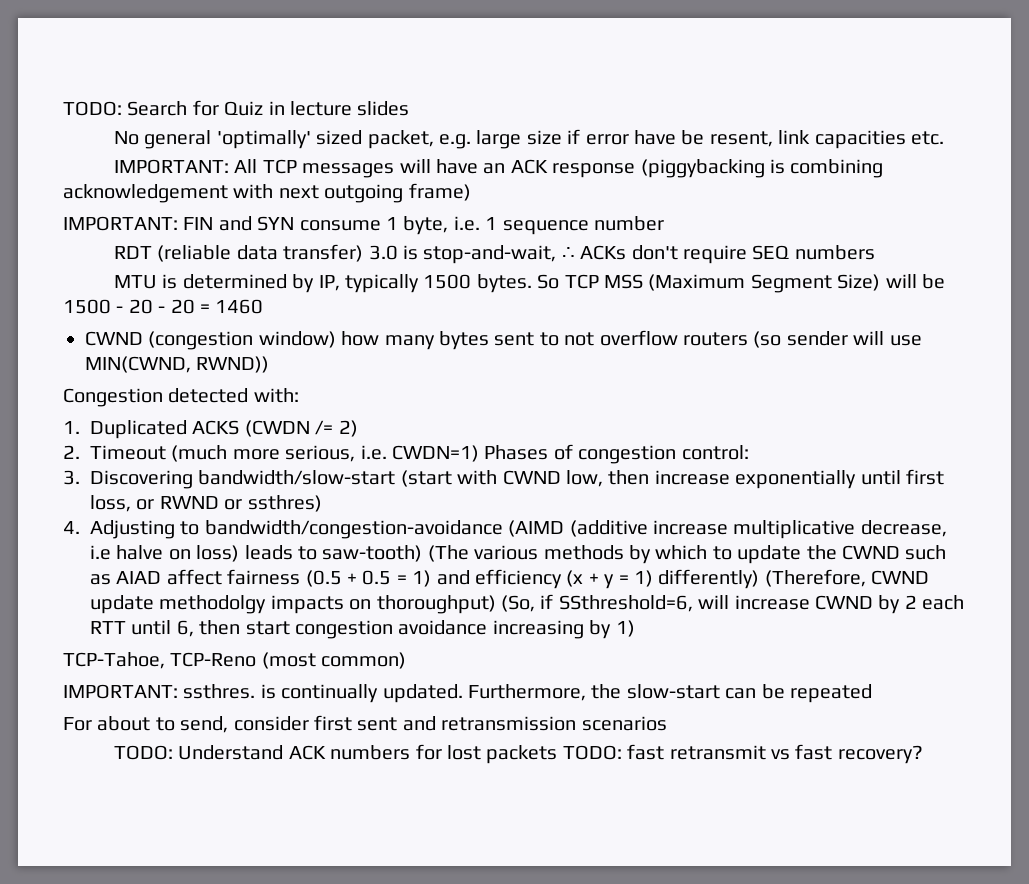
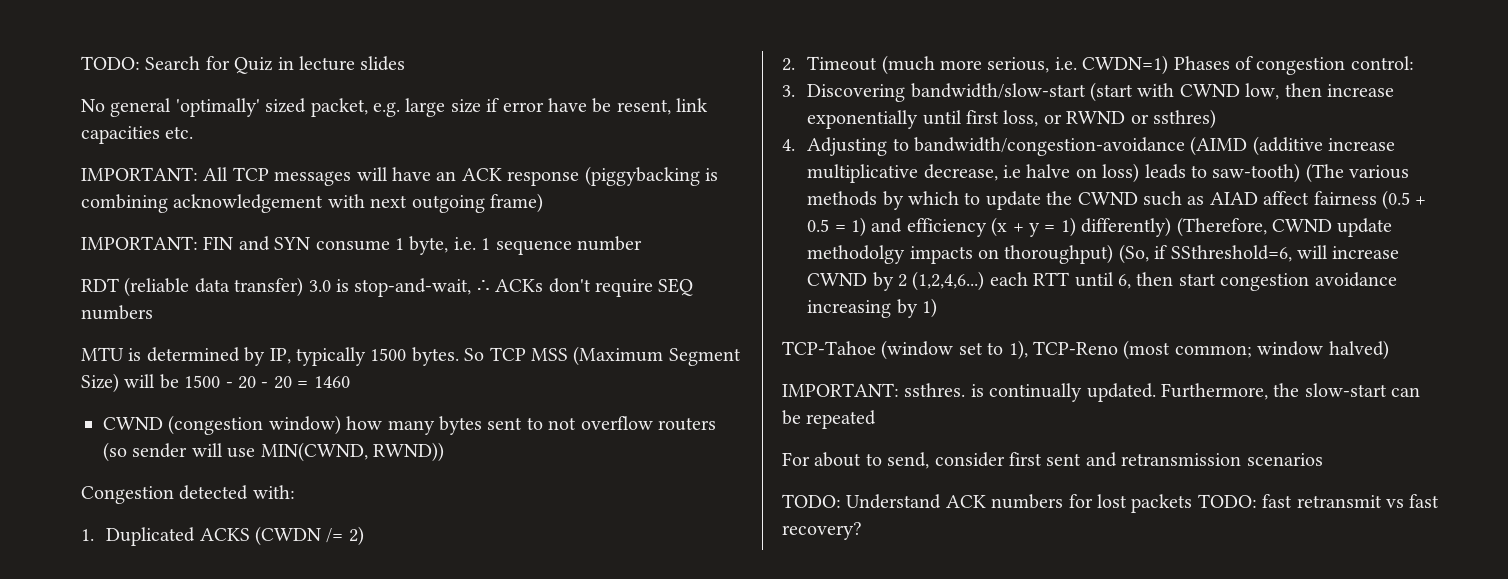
(917, 602) none -> [912,271,985,291] (1,2,4,6...)
[63,652,407,669] TCP-Tahoe, TCP-Reno (most common) -> [782,340,1389,360] TCP-Tahoe (window set to 1), TCP-Reno (most common; window halved)

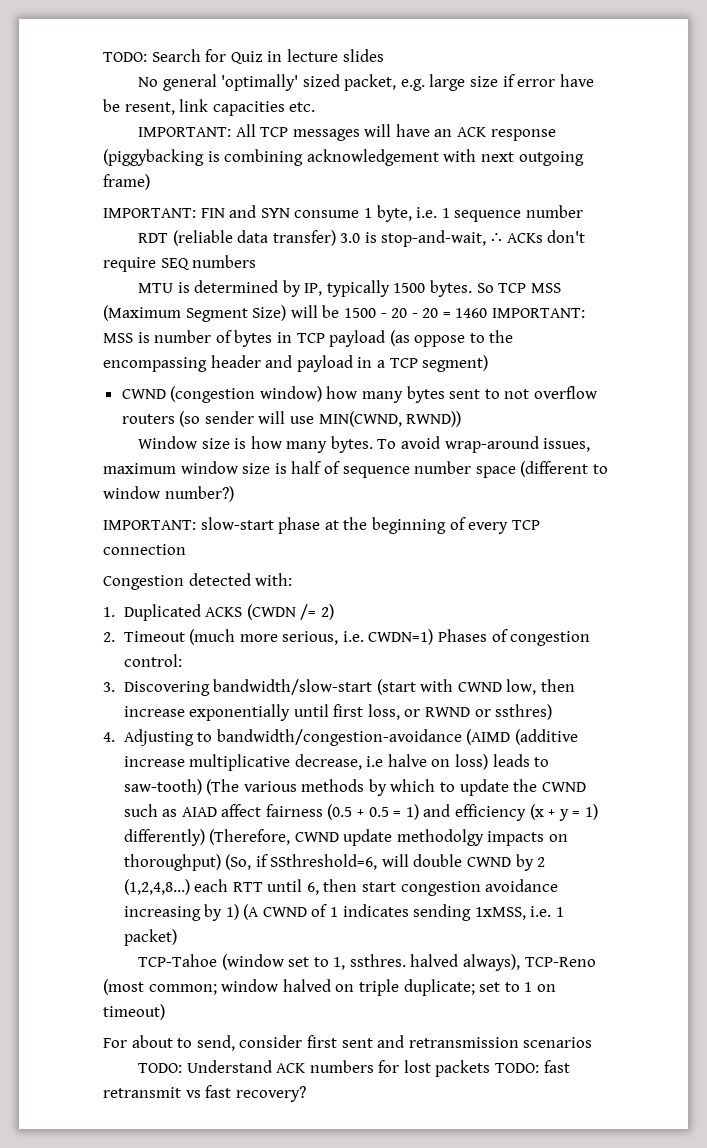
(350, 382) none -> [492,308,586,318] [103,330,514,347] [103,355,489,372] IMPORTANT: MSS is number of bytes in TCP payload (as oppose to the encompassing header and payload in a TCP segment)
(444, 452) none -> [137,436,591,453] [103,461,608,478] [103,486,234,502] [103,517,540,534] [103,544,186,555] // Window size is how many bytes. To avoid wrap-around issues, maximum window size is half of sequence number space (different to window number?) // IMPORTANT: slow-start phase at the beginning of every TCP connection
[1332,246,1400,259] increase -> [413,854,463,867] double
[912,271,985,291] (1,2,4,6...) -> [123,879,190,895] (1,2,4,8...)
[782,340,1389,360] [782,383,1421,402] [782,410,877,429] // TCP-Tahoe (window set to 1), TCP-Reno (most common; window halved) // IMPORTANT: ssthres. is continually updated. Furthermore, the slow-start can be repeated -> [243,904,564,921] [123,929,177,946] [137,954,596,971] [103,979,556,996] [103,1004,165,1020] (A CWND of 1 indicates sending 1xMSS, i.e. 1 packet) // TCP-Tahoe (window set to 1, ssthres. halved always), TCP-Reno (most common; window halved on triple duplicate; set to 1 on timeout)

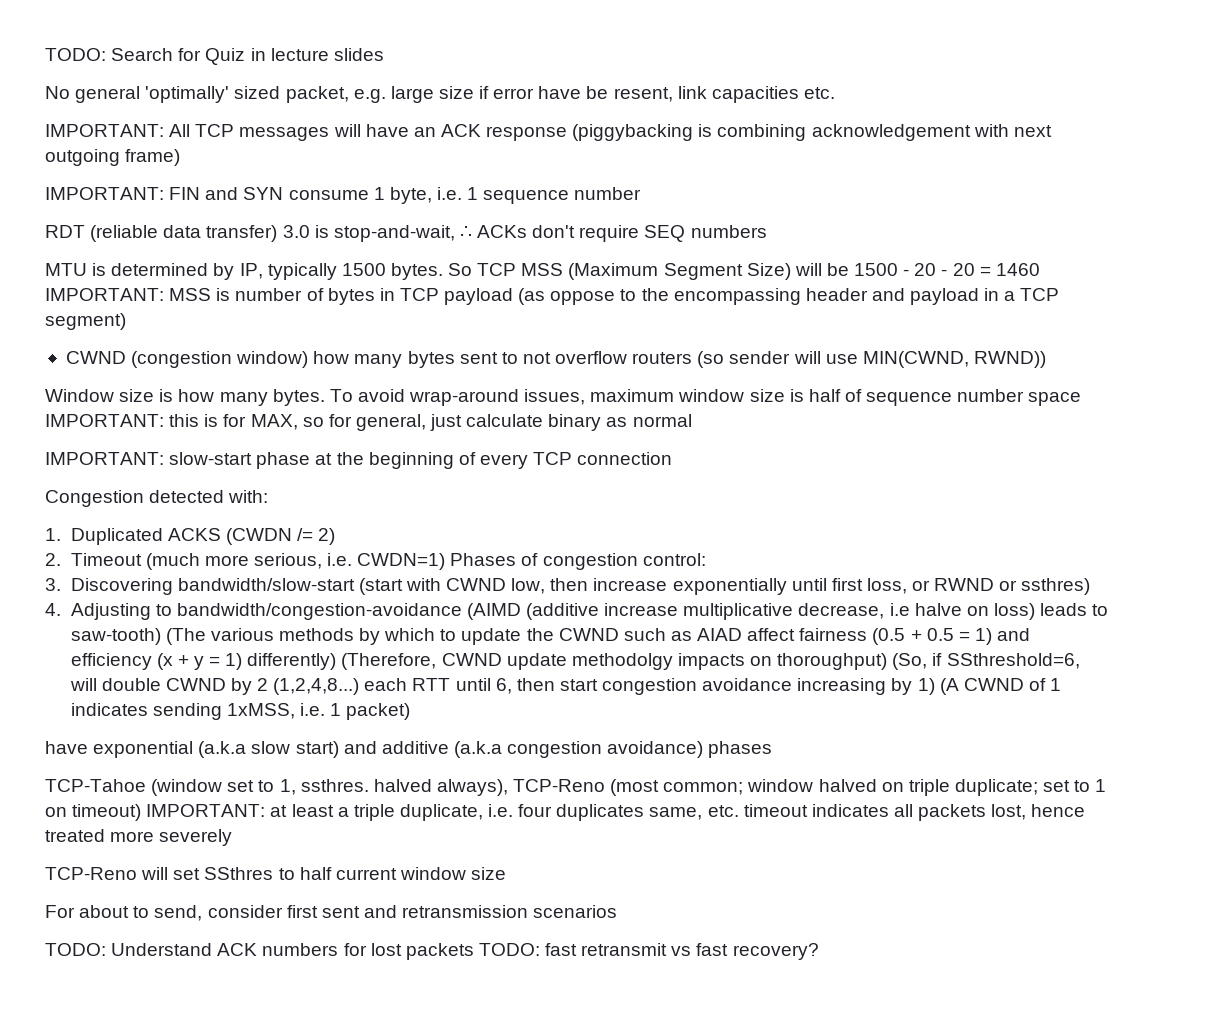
[520,461,608,477] [103,486,234,502] (different to window number?) -> [45,414,692,431] IMPORTANT: this is for MAX, so for general, just calculate binary as normal
(177, 937) none -> [45,741,773,758] // have exponential (a.k.a slow start) and additive (a.k.a congestion avoidance) phases
(165, 1012) none -> [146,804,1086,821] [45,829,233,846] [45,867,507,880] IMPORTANT: at least a triple duplicate, i.e. four duplicates same, etc. timeout indicates all packets lost, hence treated more severely // TCP-Reno will set SSthres to half current window size

